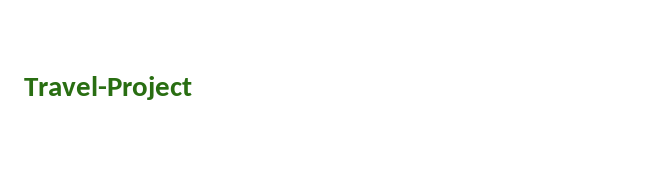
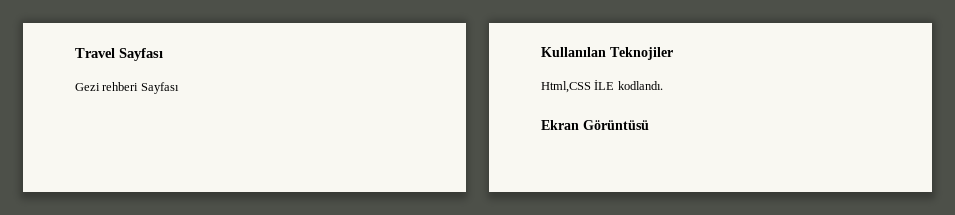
[24,76,192,100] Travel-Project -> [75,48,163,61] [75,82,179,94] [541,47,673,60] [541,80,663,93] [541,120,649,130] Travel Sayfası // Gezi rehberi Sayfası // Kullanılan Teknojiler // Html,CSS İLE kodlandı. // Ekran Görüntüsü

